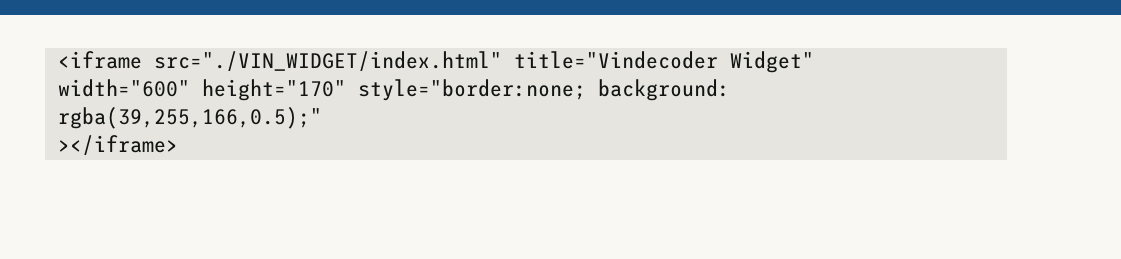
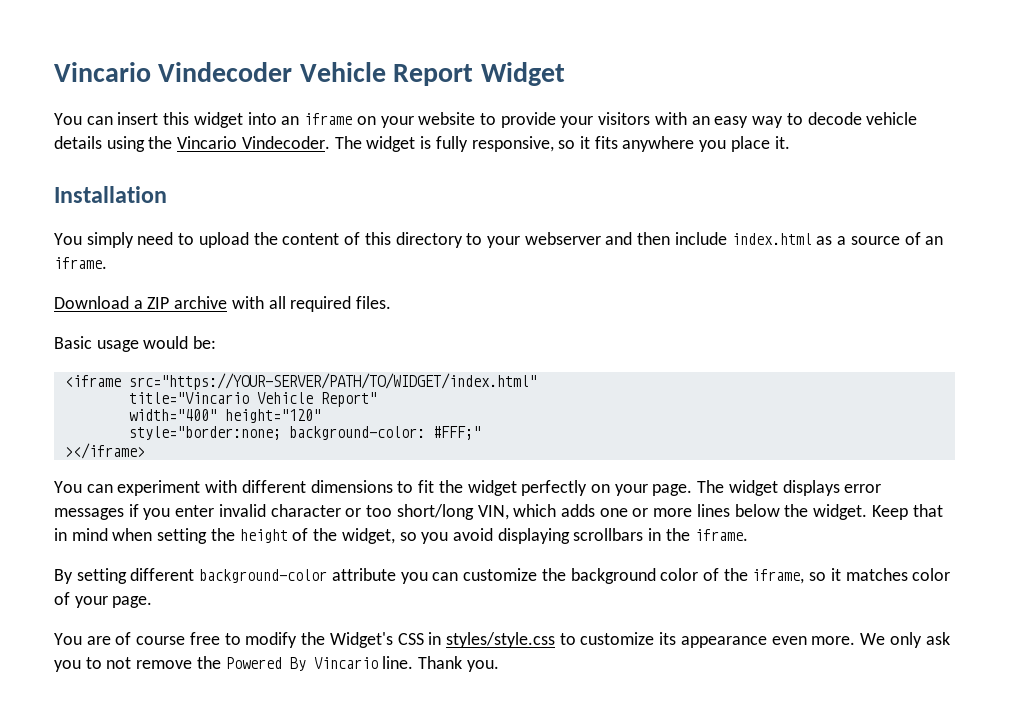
[57,51,814,73] [57,79,730,101] [57,107,322,129] [57,135,178,155] <iframe src="./VIN_WIDGET/index.html" title="Vindecoder Widget" // width="600" height="170" style="border:none; background: rgba(39,255,166,0.5);" // ></iframe> -> [54,62,565,86] [54,112,918,128] [54,136,790,152] [54,186,167,203] [54,232,944,248] [54,257,107,269] [54,296,392,312] [54,336,217,352] [64,373,537,390] [128,392,377,407] [128,409,321,423] [128,426,481,440] [64,443,145,459] [54,480,882,496] [54,504,943,520] [54,528,748,544] [54,568,951,584] [54,592,153,608] [54,632,950,648] [54,656,499,672] Vincario Vindecoder Vehicle Report Widget // You can insert this widget into an iframe on your website to provide your visitors with an easy way to decode vehicle details using the Vincario Vindecoder. The widget is fully responsive, so it fits anywhere you place it. // Installation // You simply need to upload the content of this directory to your webserver and then include index.html as a source of an iframe. // Download a ZIP archive with all required files. // Basic usage would be: // <iframe src="https://YOUR-SERVER/PATH/TO/WIDGET/index.html" // title="Vincario Vehicle Report" // width="400" height="120" // style="border:none; background-color: #FFF;" // ></iframe> // You can experiment with different dimensions to fit the widget perfectly on your page. The widget displays error messages if you enter invalid character or too short/long VIN, which adds one or more lines below the widget. Keep that in mind when setting the height of the widget, so you avoid displaying scrollbars in the iframe. // By setting different background-color attribute you can customize the background color of the iframe, so it matches color of your page. // You are of course free to modify the Widget's CSS in styles/style.css to customize its appearance even more. We only ask you to not remove the Powered By Vincario line. Thank you.

